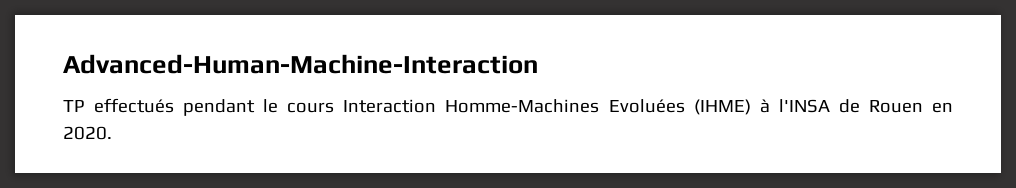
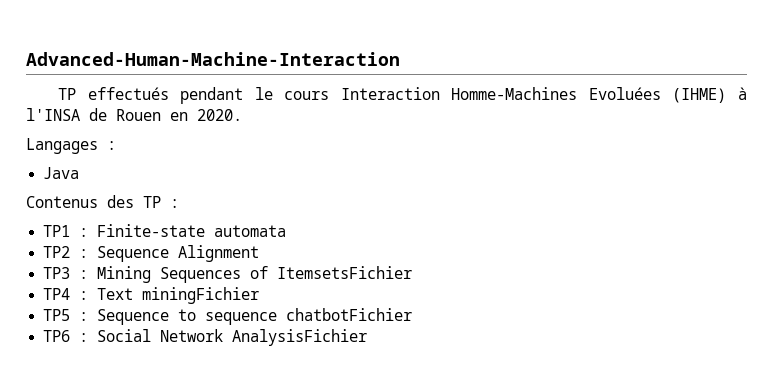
(112, 133) none -> [26,138,116,154] [43,167,80,179] [26,195,179,208] [43,224,287,237] [43,245,260,262] [43,266,413,283] [43,287,260,304] [43,308,413,325] [43,329,368,346] // Langages : // Java // Contenus des TP : // TP1 : Finite-state automata // TP2 : Sequence Alignment // TP3 : Mining Sequences of ItemsetsFichier // TP4 : Text miningFichier // TP5 : Sequence to sequence chatbotFichier // TP6 : Social Network AnalysisFichier

